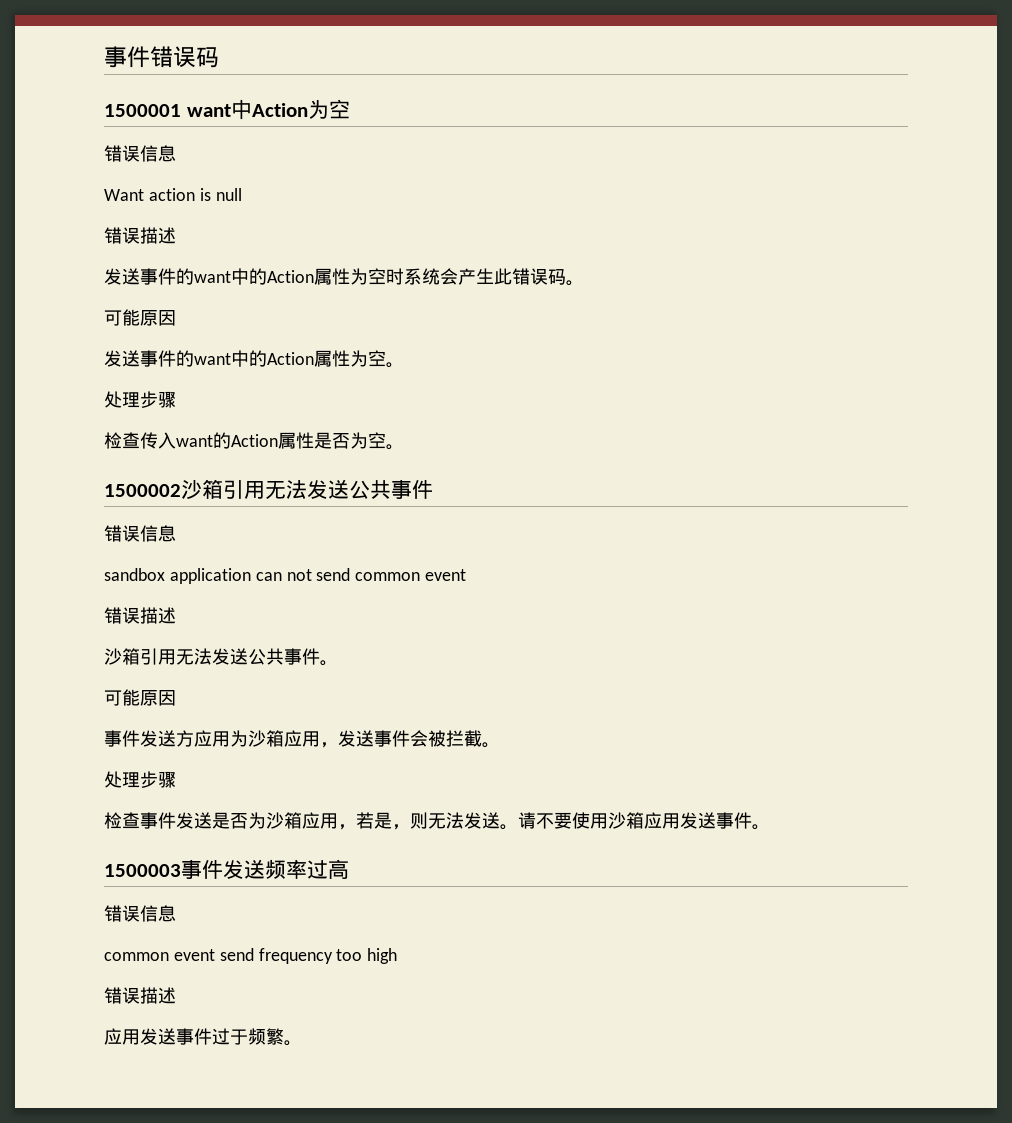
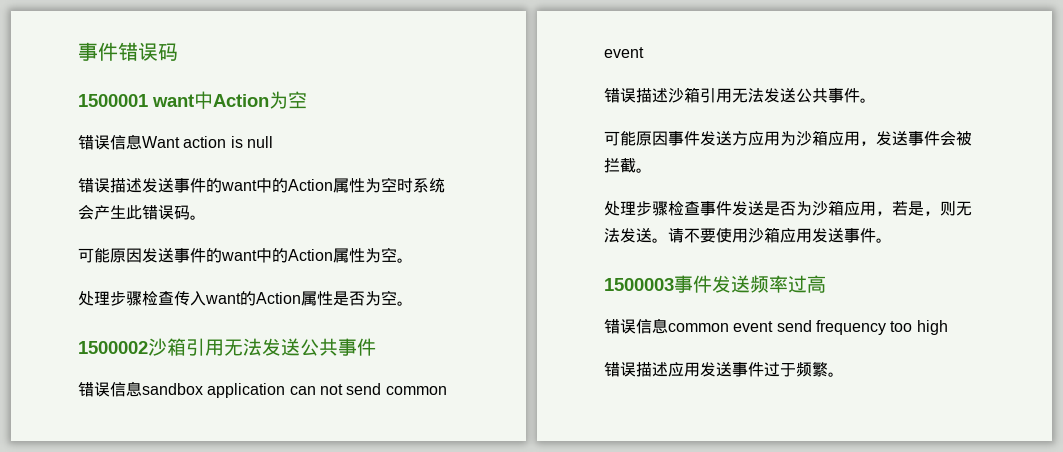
(176, 153) // -> (142, 142) none
(176, 235) // -> (142, 185) none
(176, 318) // -> (142, 255) none
(176, 399) // -> (142, 298) none
(176, 533) // -> (142, 389) none
(176, 615) // -> (668, 95) none
(176, 698) // -> (668, 138) none
(176, 779) // -> (668, 208) none
(176, 913) // -> (668, 326) none
(176, 995) // -> (668, 369) none

